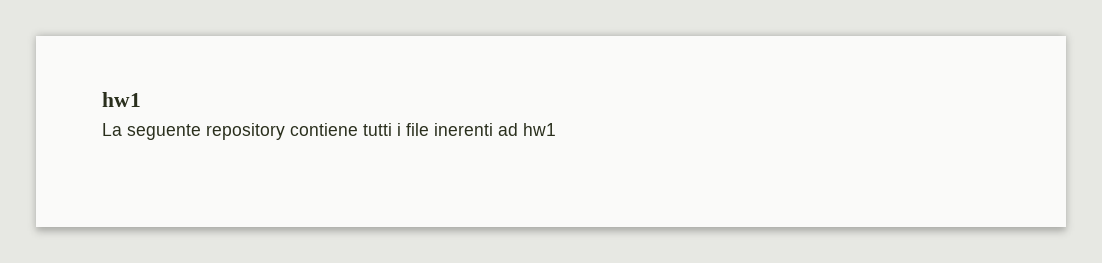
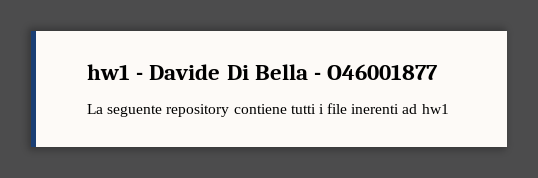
[102,92,141,107] hw1 -> [87,64,439,80] hw1 - Davide Di Bella - O46001877

